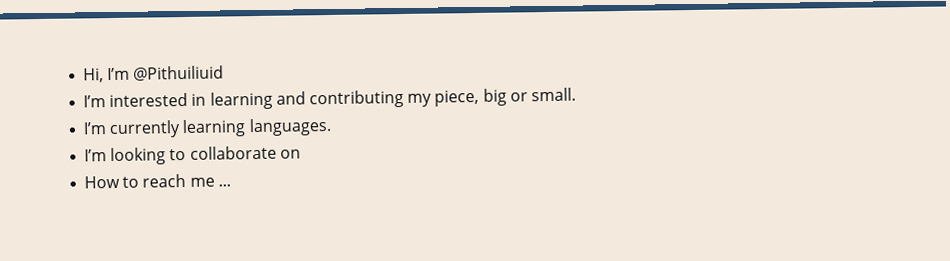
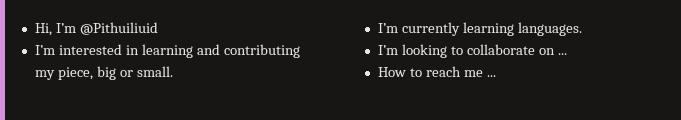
(301, 154) none -> [557,53,567,55] ...

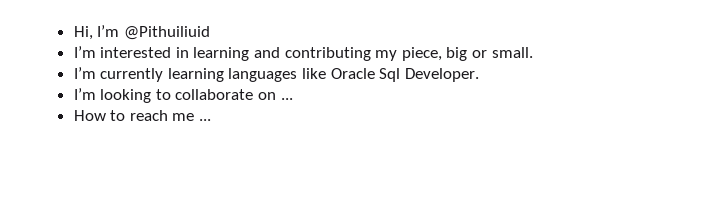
[517,22,582,36] languages. -> [228,68,479,82] languages like Oracle Sql Developer.

